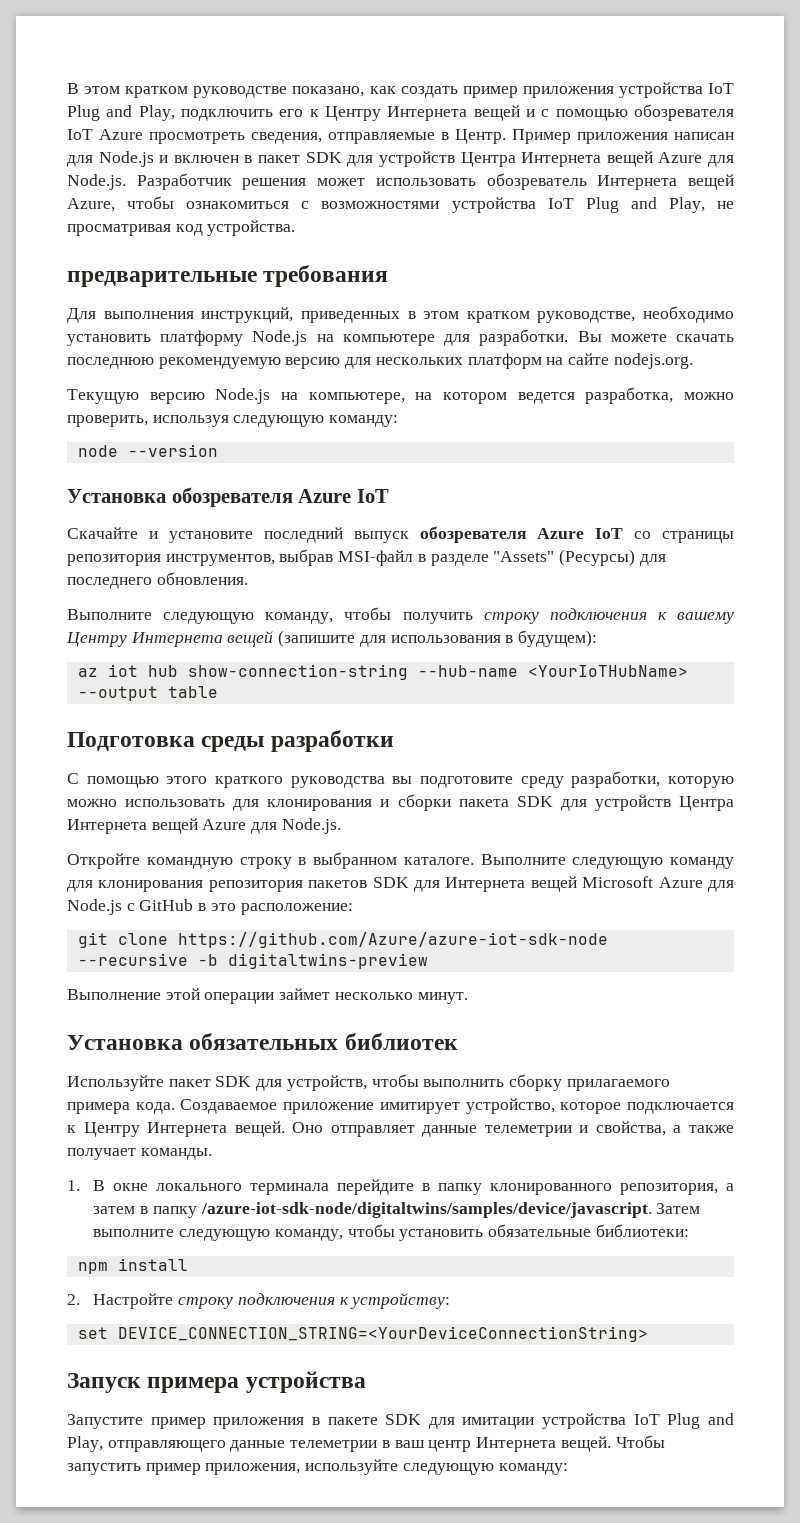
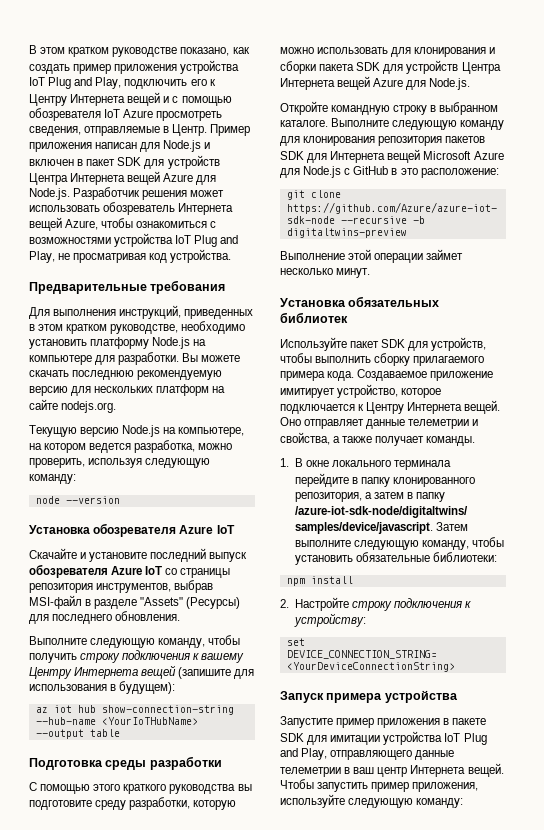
[67,271,257,287] предварительные -> [29,282,147,294] Предварительные

